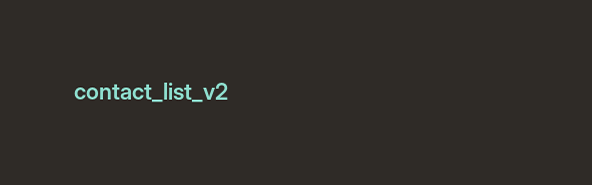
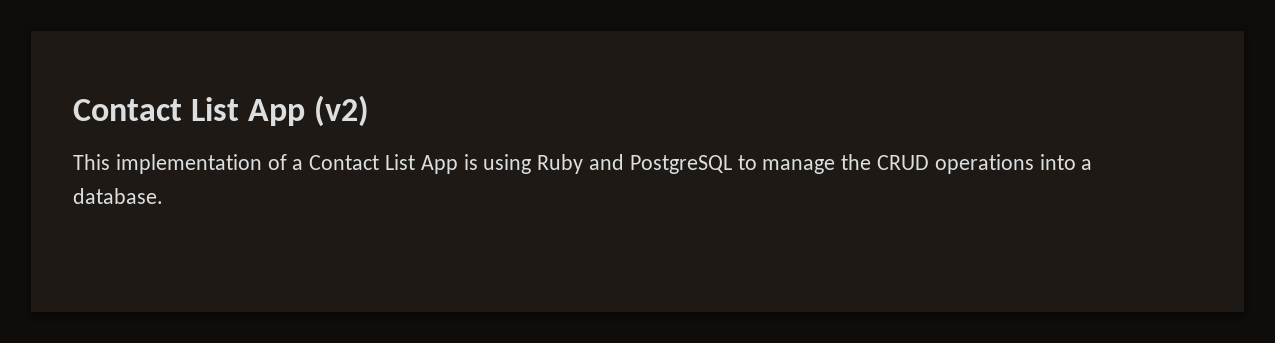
[73,82,229,103] contact_list_v2 -> [73,95,370,127] [73,154,1093,174] [73,188,163,204] Contact List App (v2) // This implementation of a Contact List App is using Ruby and PostgreSQL to manage the CRUD operations into a database.

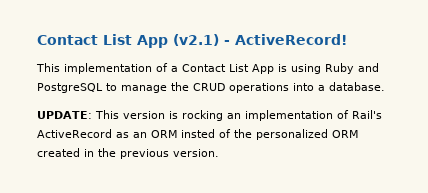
[73,95,370,127] Contact List App (v2) -> [37,34,347,48] Contact List App (v2.1) - ActiveRecord!
(163, 196) none -> [37,110,382,121] [37,129,358,140] [37,148,219,159] // UPDATE: This version is rocking an implementation of Rail's ActiveRecord as an ORM insted of the personalized ORM created in the previous version.

